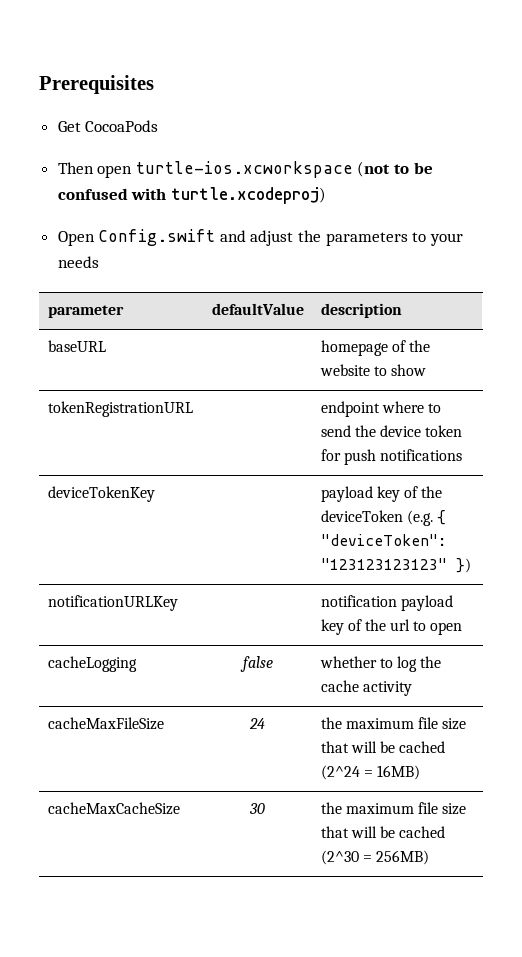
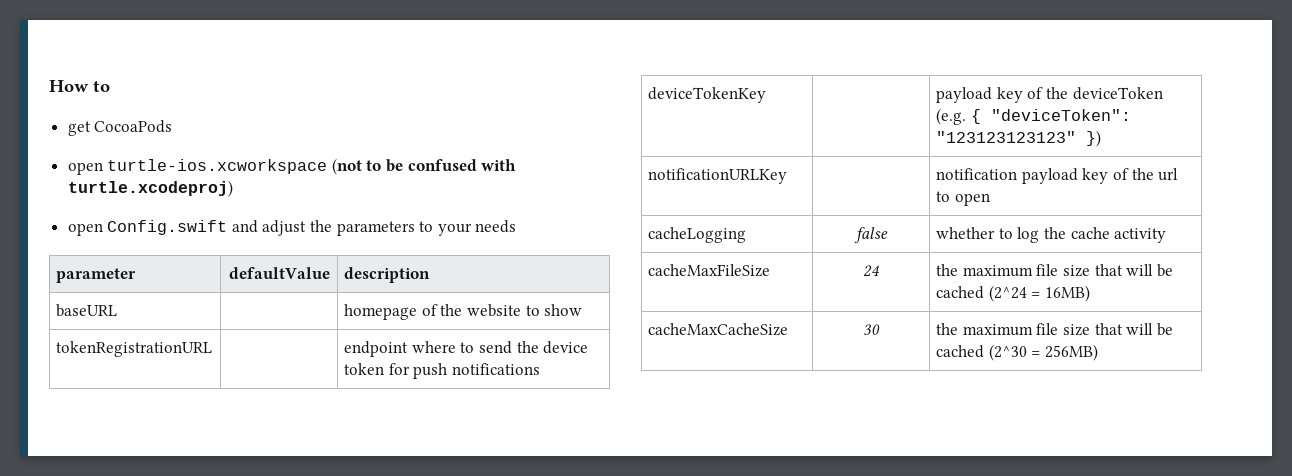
[39,75,154,94] [57,121,81,132] Prerequisites // Get -> [49,80,110,92] [67,121,91,136] How to // get
[57,162,94,174] Then -> (173, 126) none
[57,231,95,246] Open -> [67,223,103,236] open

